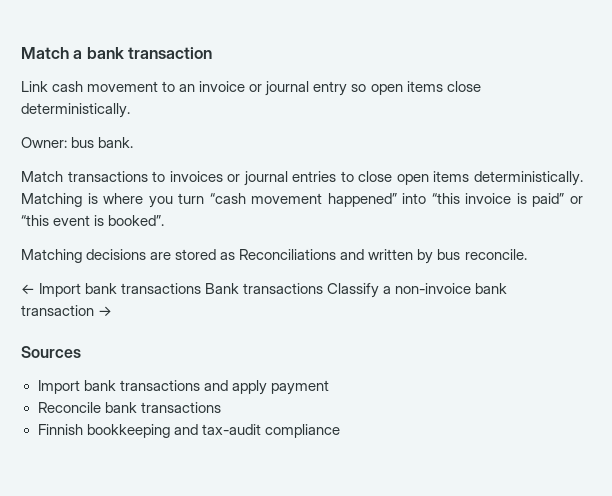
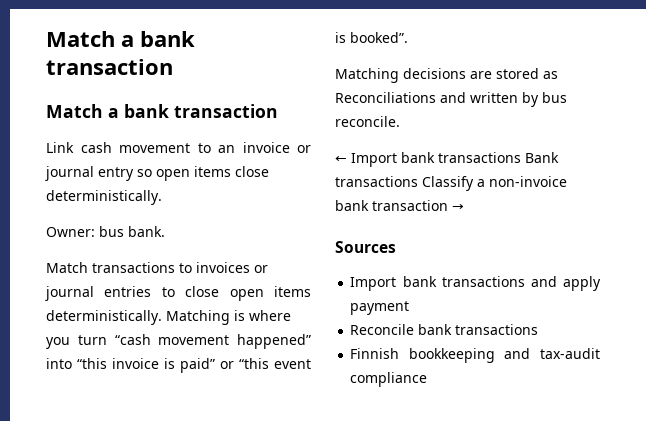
[21,47,213,59] Match a bank transaction -> [46,31,195,47] [46,59,173,75] [46,104,278,118] Match a bank transaction // Match a bank transaction

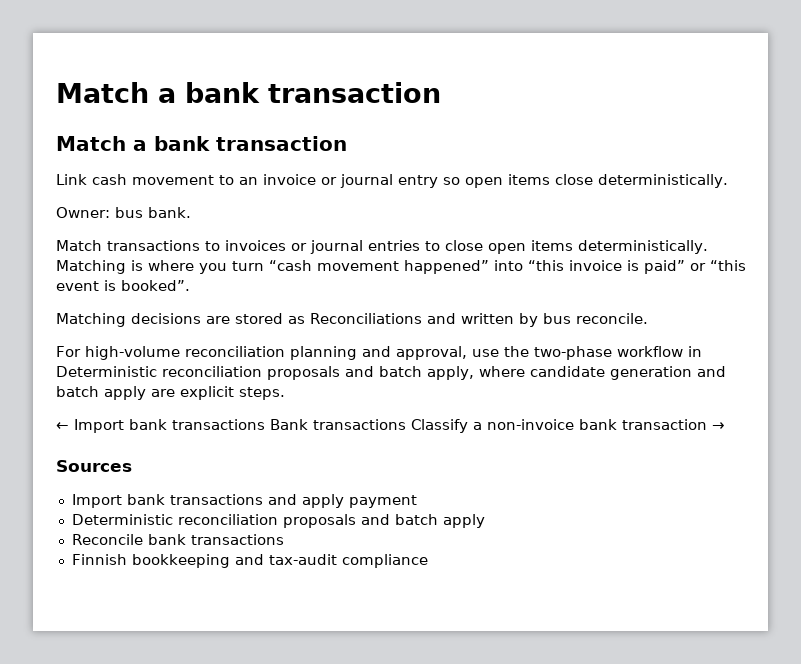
(400, 121) none -> [56,346,702,360] [56,366,726,380] [56,386,285,400] // For high-volume reconciliation planning and approval, use the two-phase workflow in Deterministic reconciliation proposals and batch apply, where candidate generation and batch apply are explicit steps.
(410, 308) none -> [71,514,485,528] // Deterministic reconciliation proposals and batch apply

